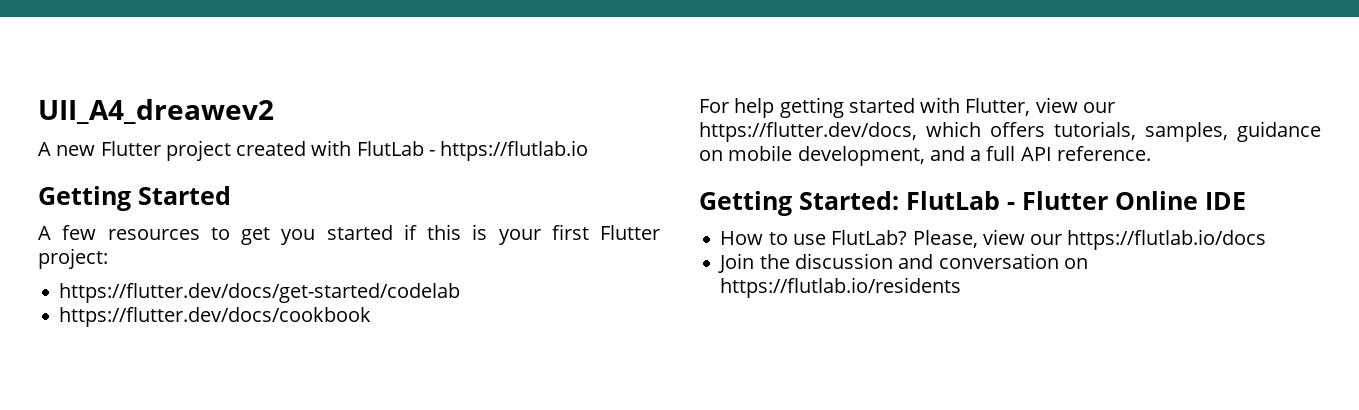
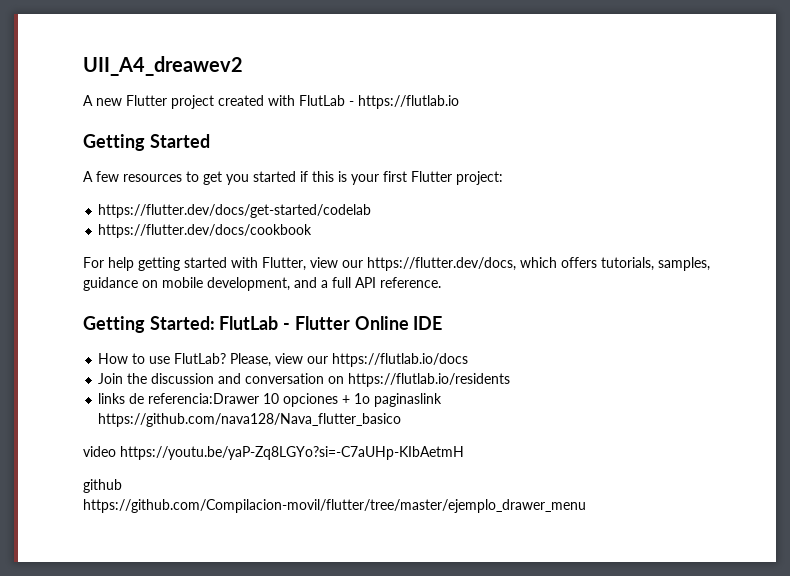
(962, 287) none -> [98,393,443,407] [98,413,402,427] [83,446,464,460] [83,479,122,493] [83,499,586,513] // links de referencia:Drawer 10 opciones + 1o paginaslink https://github.com/nava128/Nava_flutter_basico // video https://youtu.be/yaP-Zq8LGYo?si=-C7aUHp-KIbAetmH // github // https://github.com/Compilacion-movil/flutter/tree/master/ejemplo_drawer_menu

